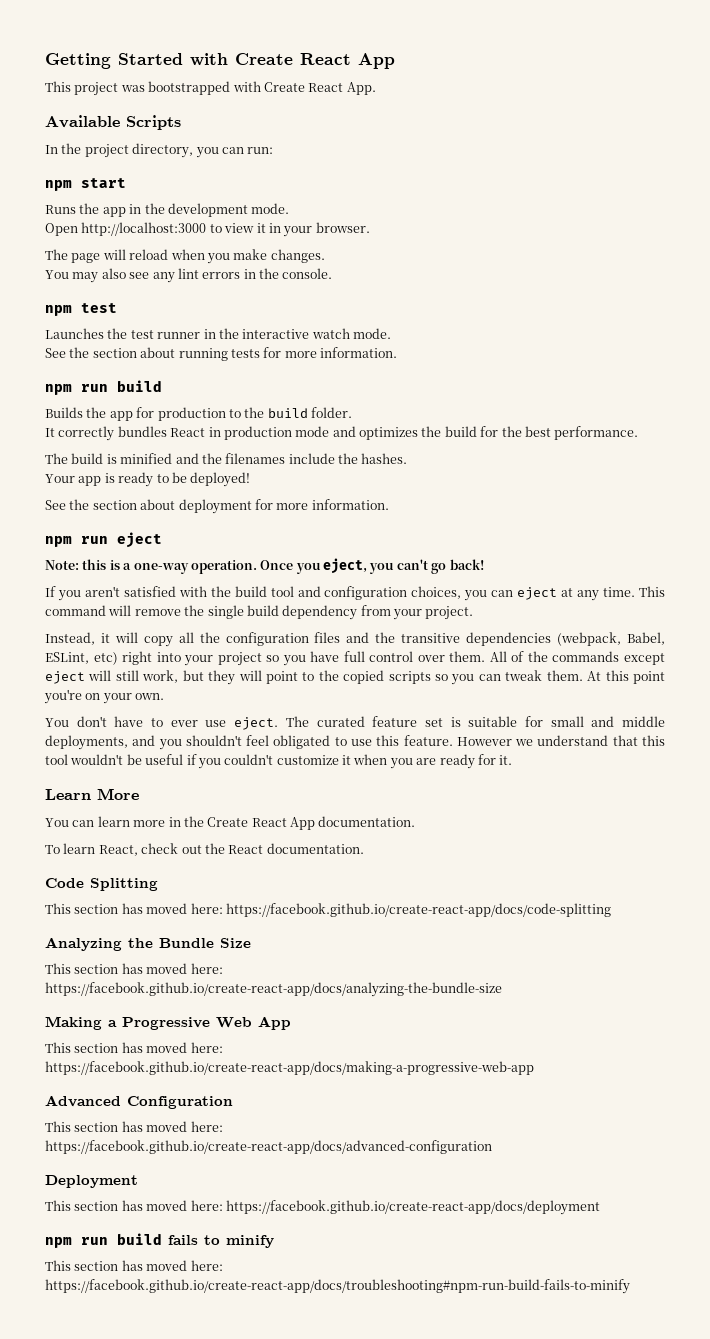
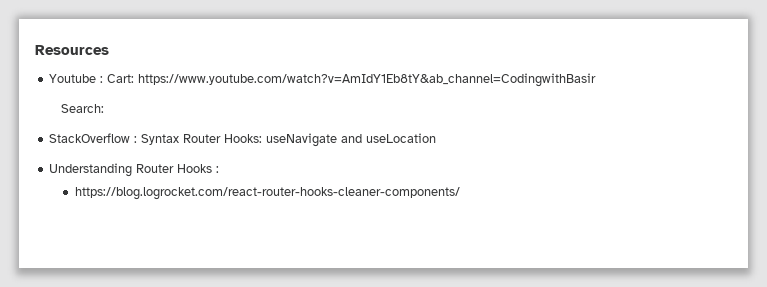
[45,53,395,69] [45,81,376,96] [45,115,181,130] [45,143,274,158] [45,178,126,191] [45,203,290,217] [45,222,370,237] [45,249,325,264] [45,268,333,283] [45,303,117,316] [45,328,391,339] [45,347,397,361] [45,380,162,395] [45,407,352,421] [45,426,639,441] [45,453,408,464] [45,472,251,487] [45,499,389,514] [45,532,162,548] [45,558,484,574] [45,586,666,601] [45,605,474,620] [45,632,665,647] [45,651,665,666] [45,670,666,685] [44,689,165,704] [45,716,665,730] [45,735,665,750] [45,754,513,769] [45,788,139,800] [45,816,416,830] [45,843,364,856] [45,878,158,891] [45,903,611,917] [45,937,251,951] [45,963,223,974] [45,982,502,997] [45,1016,291,1030] [45,1042,223,1053] [45,1061,534,1075] [45,1095,233,1109] [45,1121,223,1132] [45,1140,492,1154] [45,1175,138,1188] [45,1200,600,1215] [45,1233,274,1248] [45,1260,223,1271] [45,1279,630,1294] Getting Started with Create React App // This project was bootstrapped with Create React App. // Available Scripts // In the project directory, you can run: // npm start // Runs the app in the development mode. // Open http://localhost:3000 to view it in your browser. // The page will reload when you make changes. // You may also see any lint errors in the console. // npm test // Launches the test runner in the interactive watch mode. // See the section about running tests for more information. // npm run build // Builds the app for production to the build folder. // It correctly bundles React in production mode and optimizes the build for the best performance. // The build is minified and the filenames include the hashes. // Your app is ready to be deployed! // See the section about deployment for more information. // npm run eject // Note: this is a one-way operation. Once you eject, you can't go back! // If you aren't satisfied with the build tool and configuration choices, you can eject at any time. This command will remove the single build dependency from your project. // Instead, it will copy all the configuration files and the transitive dependencies (webpack, Babel, ESLint, etc) right into your project so you have full control over them. All of the commands except eject will still work, but they will point to the copied scripts so you can tweak them. At this point you're on your own. // You don't have to ever use eject. The curated feature set is suitable for small and middle deployments, and you shouldn't feel obligated to use this feature. However we understand that this tool wouldn't be useful if you couldn't customize it when you are ready for it. // Learn More // You can learn more in the Create React App documentation. // To learn React, check out the React documentation. // Code Splitting // This section has moved here: https://facebook.github.io/create-react-app/docs/code-splitting // Analyzing the Bundle Size // This section has moved here: https://facebook.github.io/create-react-app/docs/analyzing-the-bundle-size // Making a Progressive Web App // This section has moved here: https://facebook.github.io/create-react-app/docs/making-a-progressive-web-app // Advanced Configuration // This section has moved here: https://facebook.github.io/create-react-app/docs/advanced-configuration // Deployment // This section has moved here: https://facebook.github.io/create-react-app/docs/deployment // npm run build fails to minify // This section has moved here: https://facebook.github.io/create-react-app/docs/troubleshooting#npm-run-build-fails-to-minify -> [35,45,109,55] [49,73,597,87] [60,104,104,113] [49,133,437,147] [49,163,220,177] [75,187,461,200] Resources // Youtube : Cart: https://www.youtube.com/watch?v=AmIdY1Eb8tY&ab_channel=CodingwithBasir // Search: // StackOverflow : Syntax Router Hooks: useNavigate and useLocation // Understanding Router Hooks : // https://blog.logrocket.com/react-router-hooks-cleaner-components/

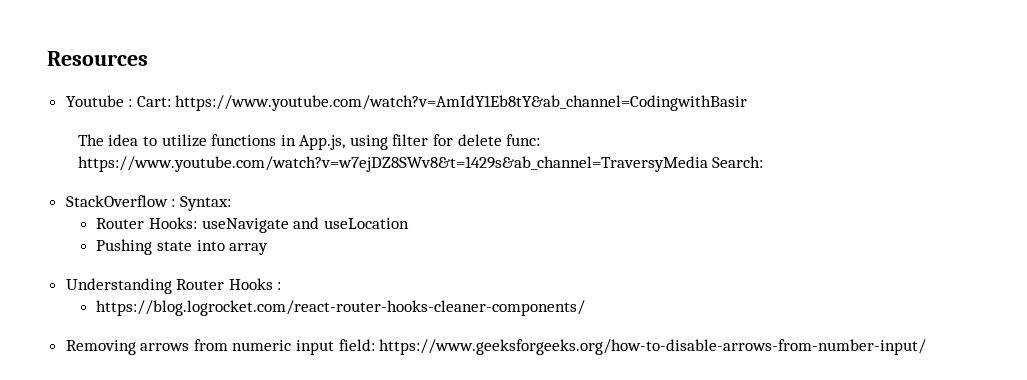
(597, 80) none -> [77,134,541,150] [77,156,708,172] The idea to utilize functions in App.js, using filter for delete func: https://www.youtube.com/watch?v=w7ejDZ8SWv8&t=1429s&ab_channel=TraversyMedia
[141,134,180,145] Syntax -> [179,196,231,211] Syntax: //
(437, 138) none -> [96,239,269,255] // Pushing state into array
(461, 193) none -> [65,339,927,355] // Removing arrows from numeric input field: https://www.geeksforgeeks.org/how-to-disable-arrows-from-number-input/

